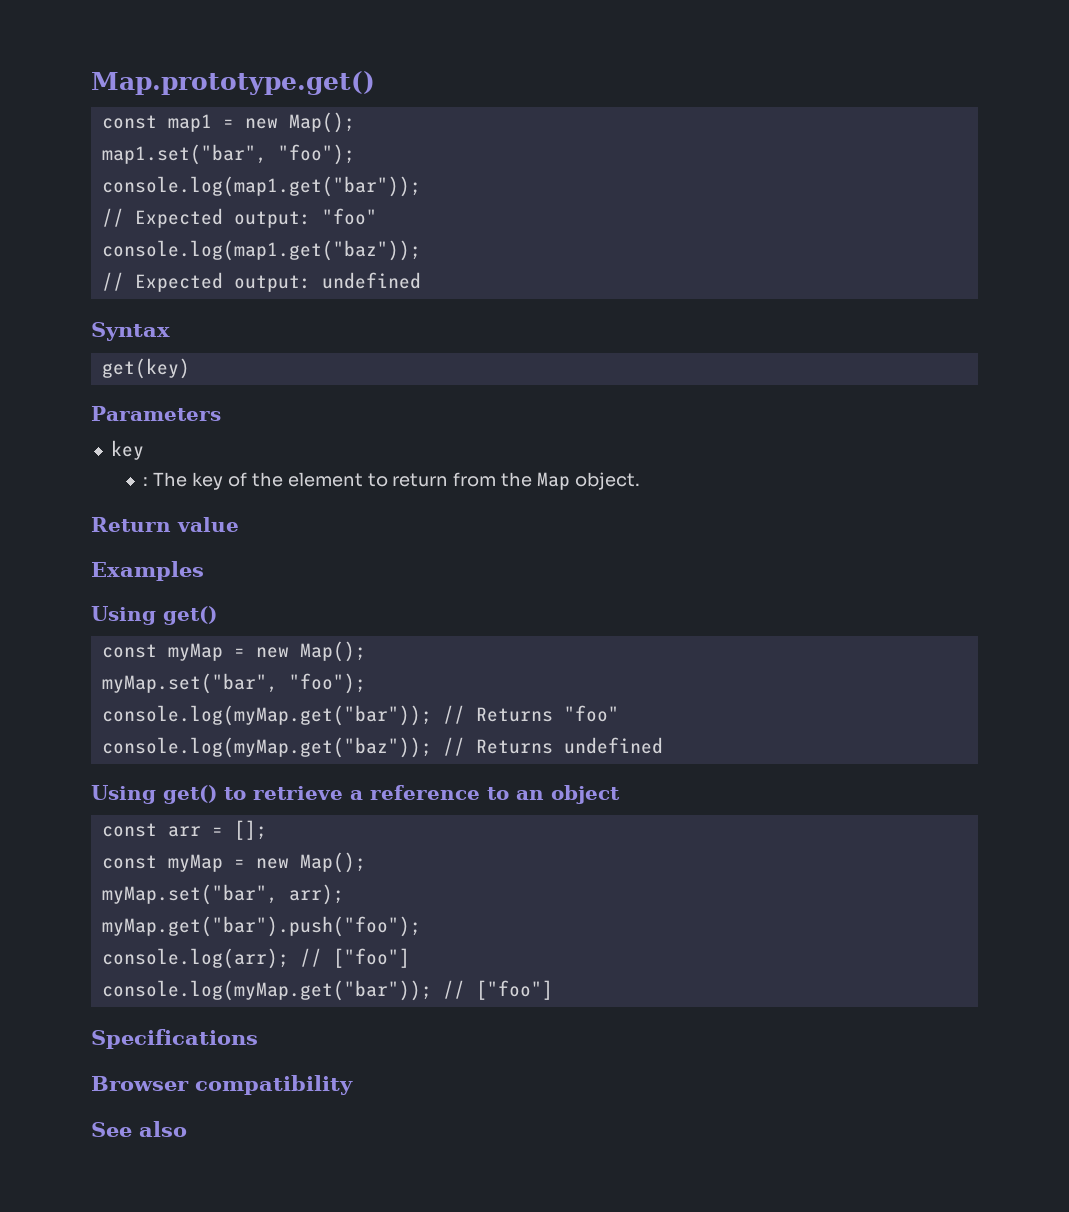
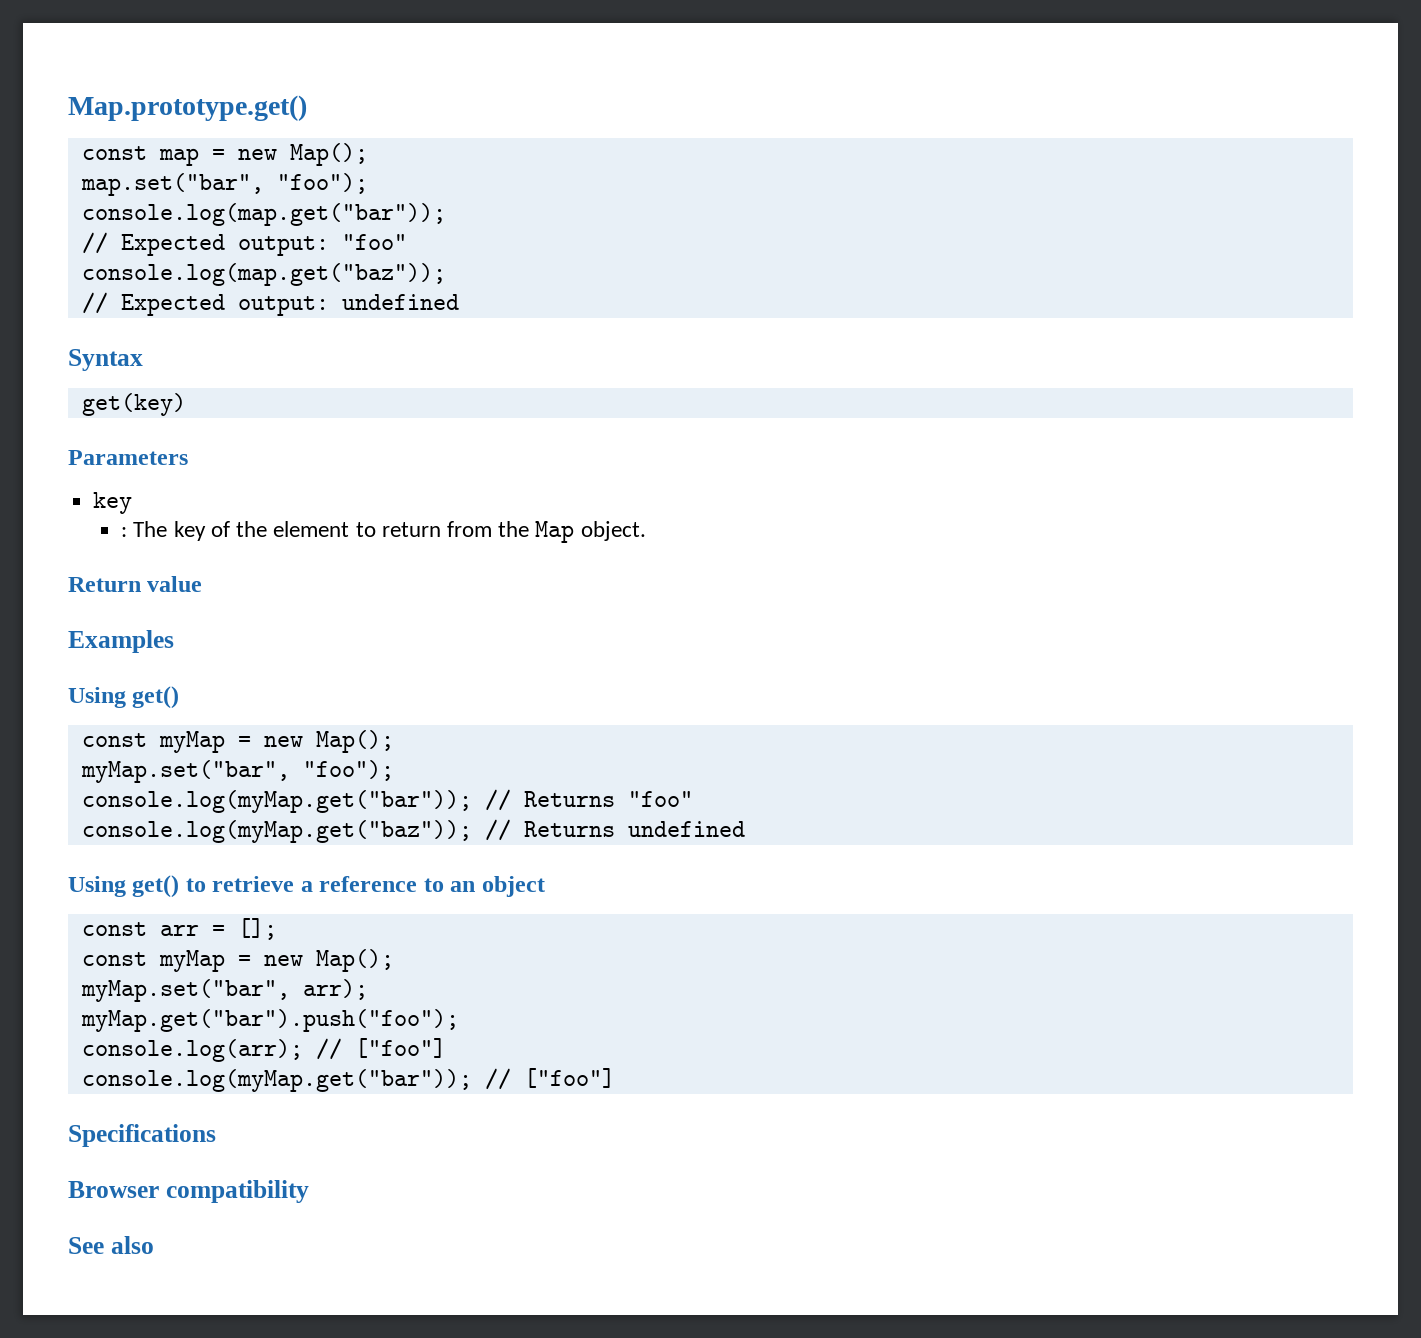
[167,112,355,133] [101,144,355,165] [101,176,421,197] map1 = new Map(); // map1.set("bar", "foo"); // console.log(map1.get("bar")); -> [158,143,368,166] [80,173,368,196] [81,203,446,226] map = new Map(); // map.set("bar", "foo"); // console.log(map.get("bar"));
[101,240,421,261] console.log(map1.get("baz")); -> [81,263,446,286] console.log(map.get("baz"));

